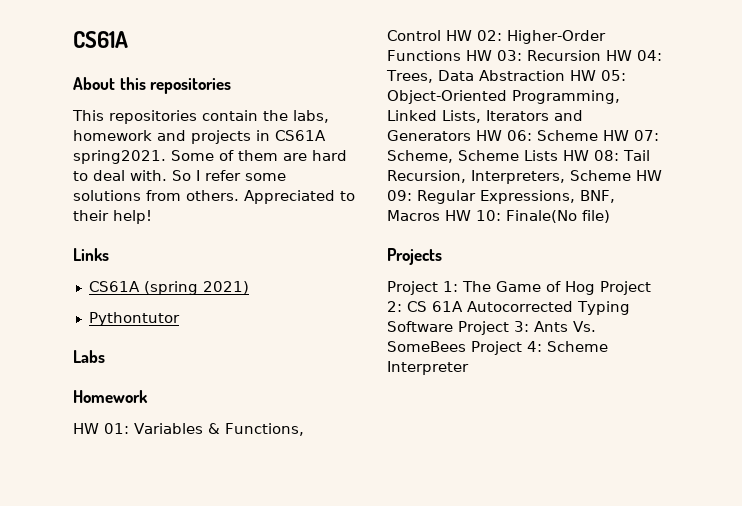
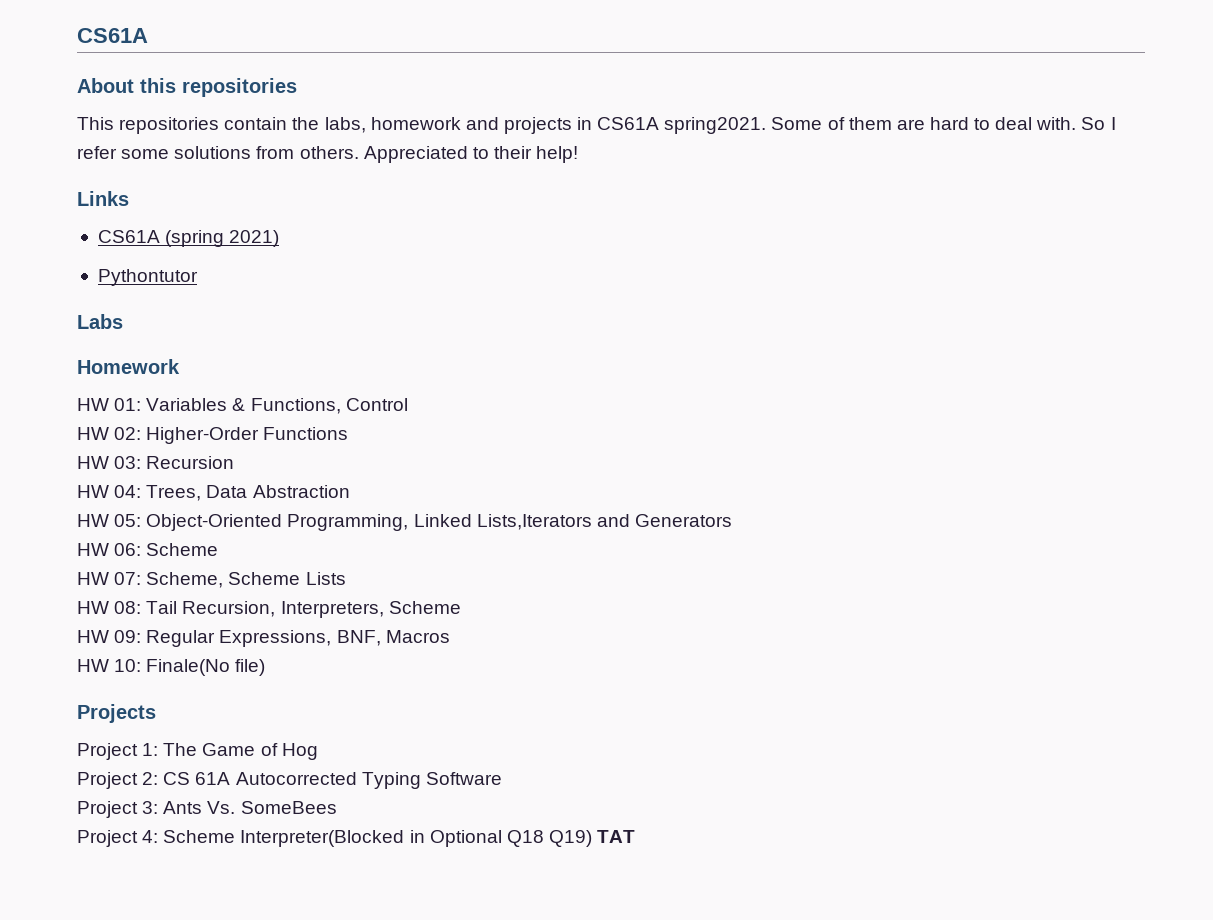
(441, 35) none -> (408, 404) //
(461, 55) none -> (349, 433) //
(601, 55) none -> (235, 462) //
(565, 75) none -> (350, 491) //
[442,110,549,123] Lists, Iterators -> [476,514,592,530] Lists,Iterators
(471, 135) none -> (732, 520) //
(598, 135) none -> (219, 549) //
(558, 155) none -> (346, 578) //
(631, 175) none -> (461, 607) //
(440, 215) none -> (450, 636) //
(595, 288) none -> (318, 751) //
(453, 326) none -> (502, 778) //
(466, 346) none -> (337, 807) //
[387,361,469,375] Interpreter -> [240,830,636,847] Interpreter(Blocked in Optional Q18 Q19) TAT

